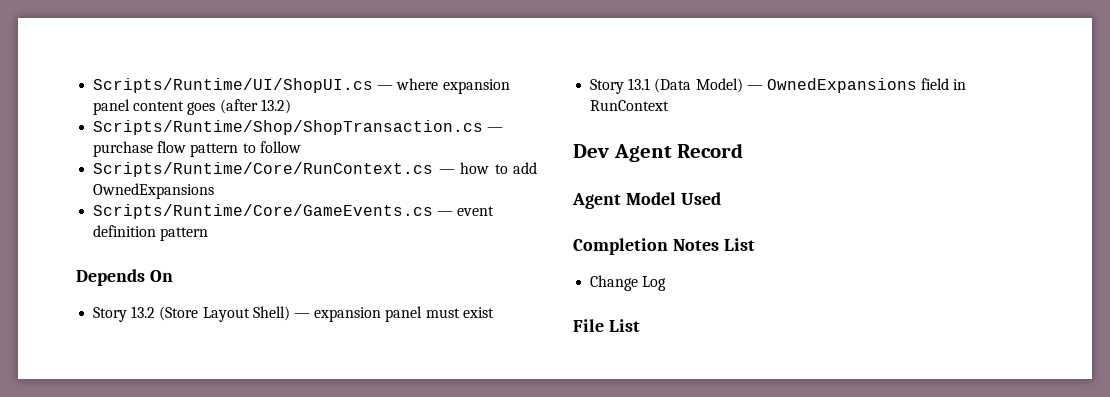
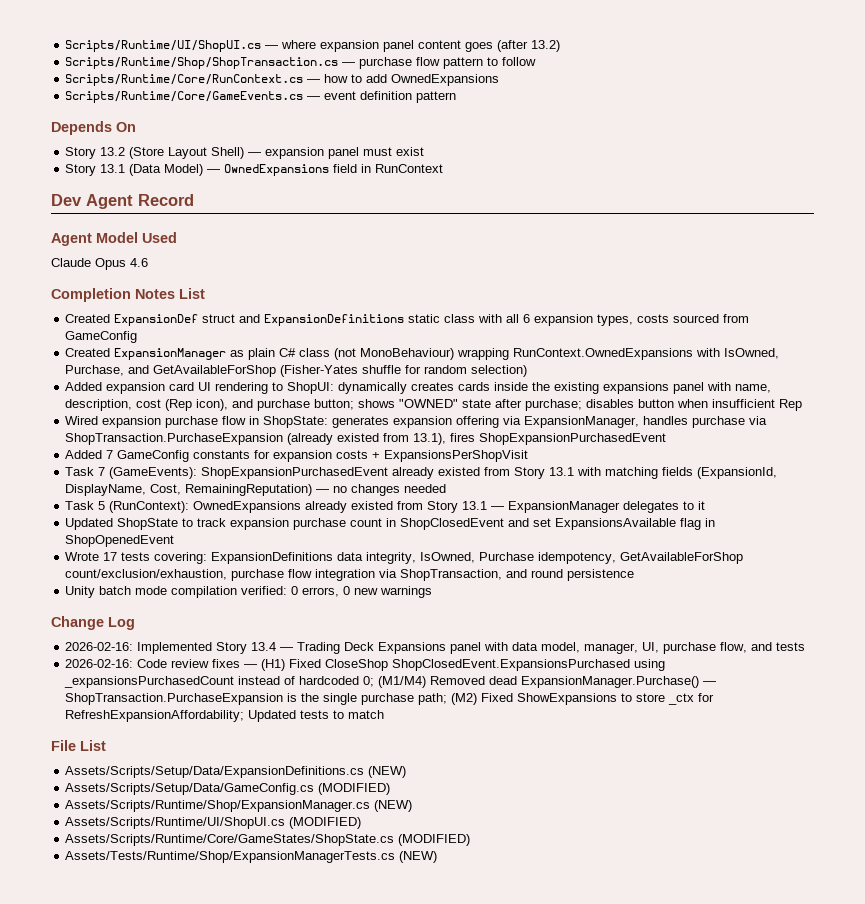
(721, 198) none -> [51,258,148,270] // Claude Opus 4.6
[590,275,667,291] [573,319,640,332] Change Log // File List -> [65,314,750,326] [65,331,138,343] [65,348,780,360] [65,365,528,377] [65,382,772,394] [65,399,803,411] [65,416,768,428] [65,433,667,445] [65,450,529,462] [65,467,778,479] [65,484,447,496] [65,501,706,513] [65,518,716,530] [65,535,175,547] [65,552,744,564] [65,569,635,581] [65,586,433,598] [51,616,135,630] [65,642,806,654] [65,659,666,671] [64,676,717,688] [65,693,715,705] [65,710,385,722] [51,740,106,751] [65,766,407,778] [65,783,391,795] [65,800,413,812] [65,817,362,829] [65,834,471,846] [65,851,438,863] Created ExpansionDef struct and ExpansionDefinitions static class with all 6 expansion types, costs sourced from GameConfig // Created ExpansionManager as plain C# class (not MonoBehaviour) wrapping RunContext.OwnedExpansions with IsOwned, Purchase, and GetAvailableForShop (Fisher-Yates shuffle for random selection) // Added expansion card UI rendering to ShopUI: dynamically creates cards inside the existing expansions panel with name, description, cost (Rep icon), and purchase button; shows "OWNED" state after purchase; disables button when insufficient Rep // Wired expansion purchase flow in ShopState: generates expansion offering via ExpansionManager, handles purchase via ShopTransaction.PurchaseExpansion (already existed from 13.1), fires ShopExpansionPurchasedEvent // Added 7 GameConfig constants for expansion costs + ExpansionsPerShopVisit // Task 7 (GameEvents): ShopExpansionPurchasedEvent already existed from Story 13.1 with matching fields (ExpansionId, DisplayName, Cost, RemainingReputation) — no changes needed // Task 5 (RunContext): OwnedExpansions already existed from Story 13.1 — ExpansionManager delegates to it // Updated ShopState to track expansion purchase count in ShopClosedEvent and set ExpansionsAvailable flag in ShopOpenedEvent // Wrote 17 tests covering: ExpansionDefinitions data integrity, IsOwned, Purchase idempotency, GetAvailableForShop count/exclusion/exhaustion, purchase flow integration via ShopTransaction, and round persistence // Unity batch mode compilation verified: 0 errors, 0 new warnings // Change Log // 2026-02-16: Implemented Story 13.4 — Trading Deck Expansions panel with data model, manager, UI, purchase flow, and tests // 2026-02-16: Code review fixes — (H1) Fixed CloseShop ShopClosedEvent.ExpansionsPurchased using _expansionsPurchasedCount instead of hardcoded 0; (M1/M4) Removed dead ExpansionManager.Purchase() — ShopTransaction.PurchaseExpansion is the single purchase path; (M2) Fixed ShowExpansions to store _ctx for RefreshExpansionAffordability; Updated tests to match // File List // Assets/Scripts/Setup/Data/ExpansionDefinitions.cs (NEW) // Assets/Scripts/Setup/Data/GameConfig.cs (MODIFIED) // Assets/Scripts/Runtime/Shop/ExpansionManager.cs (NEW) // Assets/Scripts/Runtime/UI/ShopUI.cs (MODIFIED) // Assets/Scripts/Runtime/Core/GameStates/ShopState.cs (MODIFIED) // Assets/Tests/Runtime/Shop/ExpansionManagerTests.cs (NEW)

